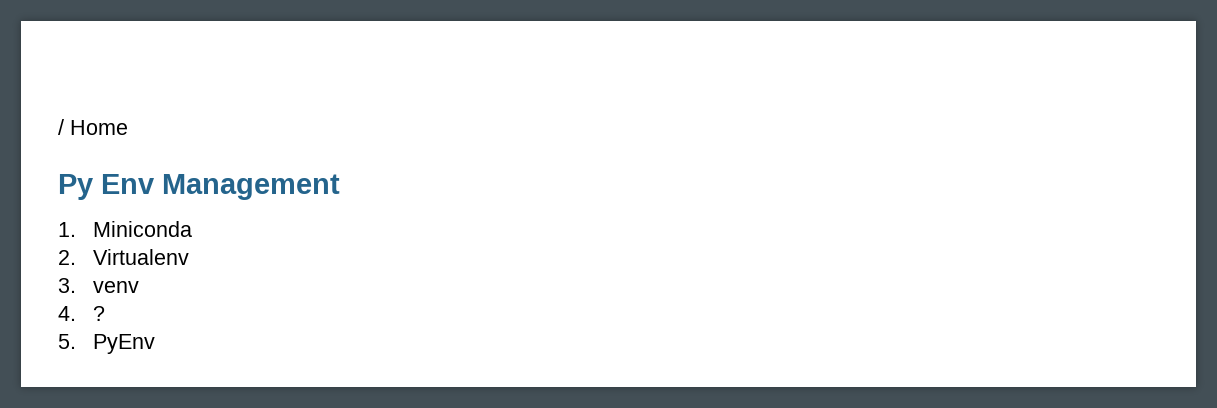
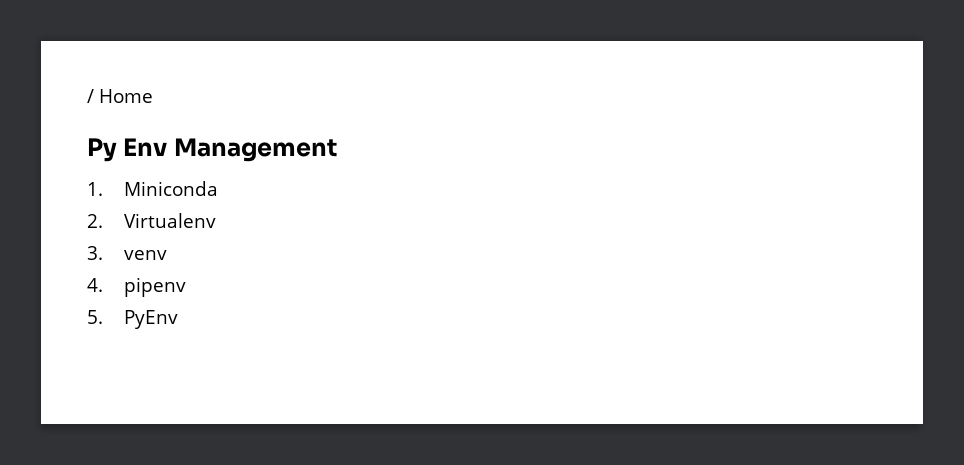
[93,306,106,321] ? -> [123,277,186,297] pipenv

